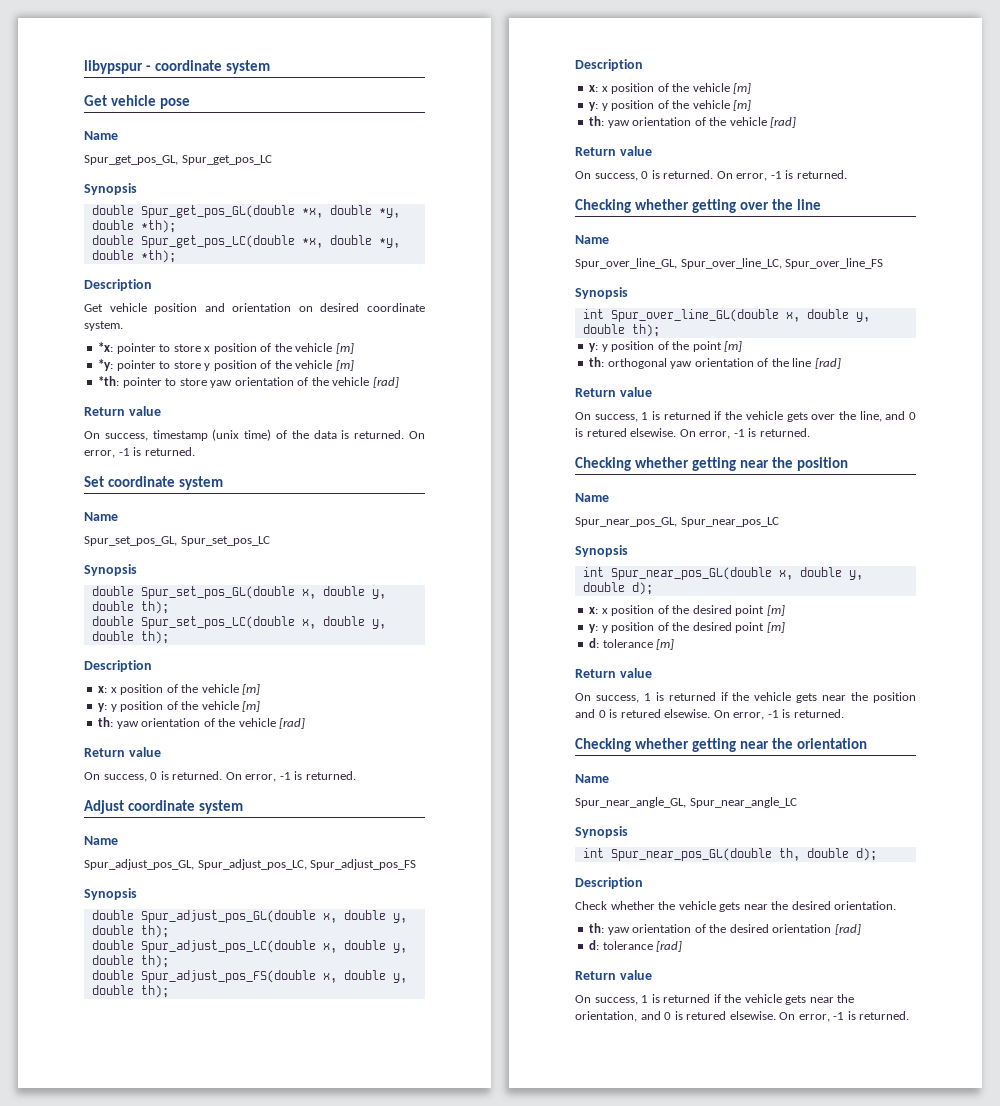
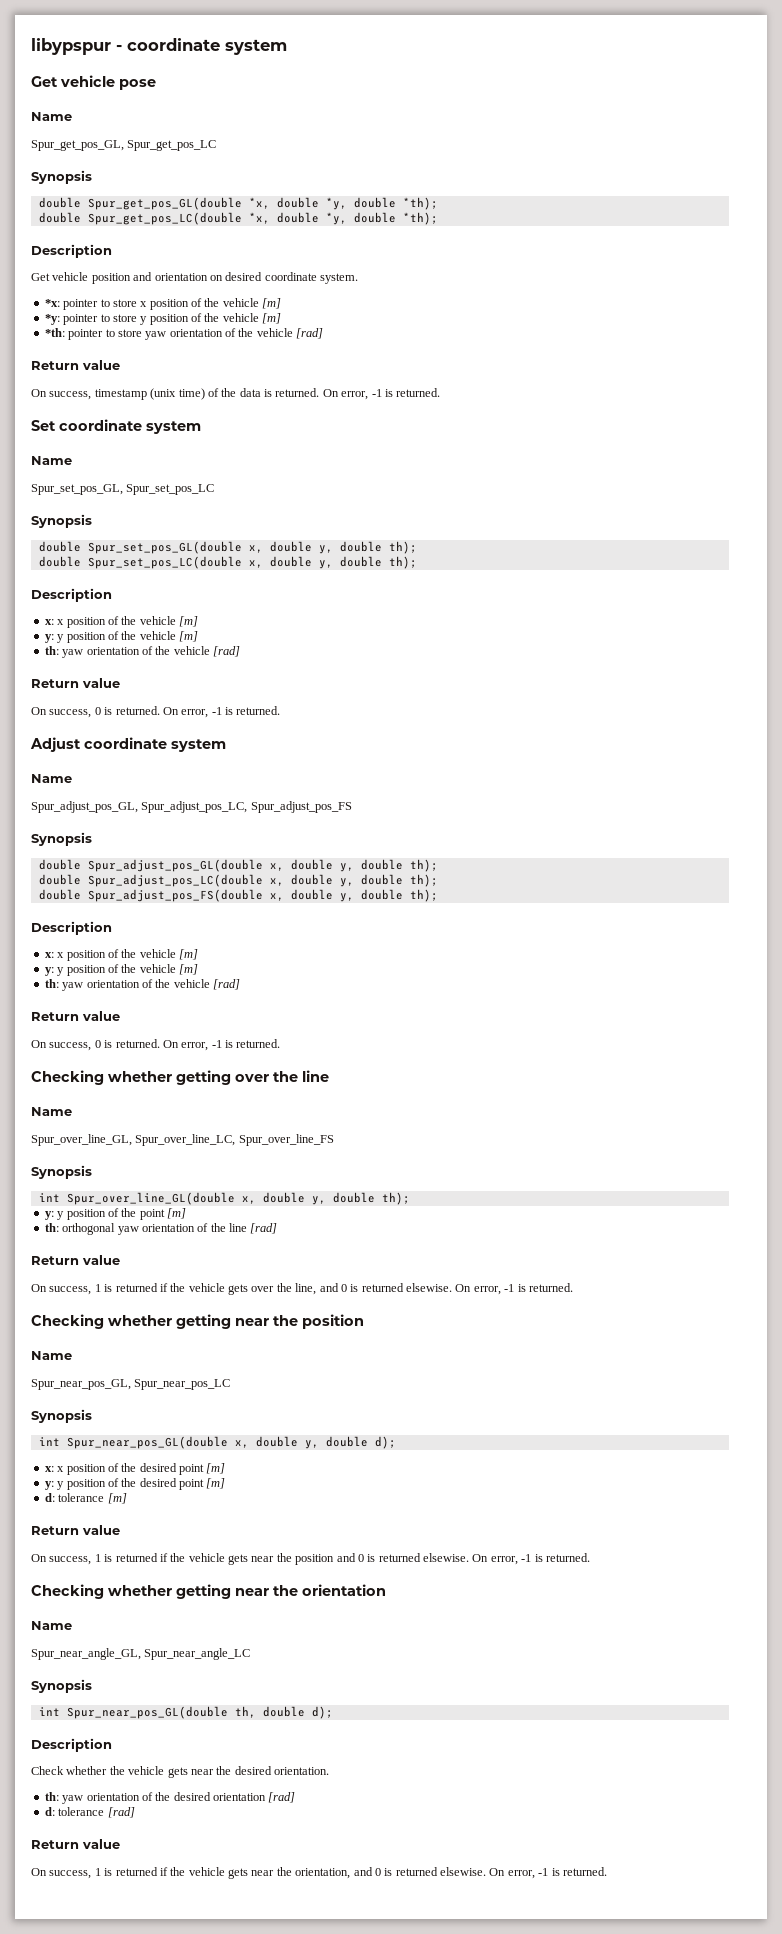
[586,428,627,437] retured -> [361,1283,404,1292] returned
[620,709,661,718] retured -> [378,1553,421,1562] returned
[686,1011,727,1020] retured -> [395,1867,438,1876] returned

